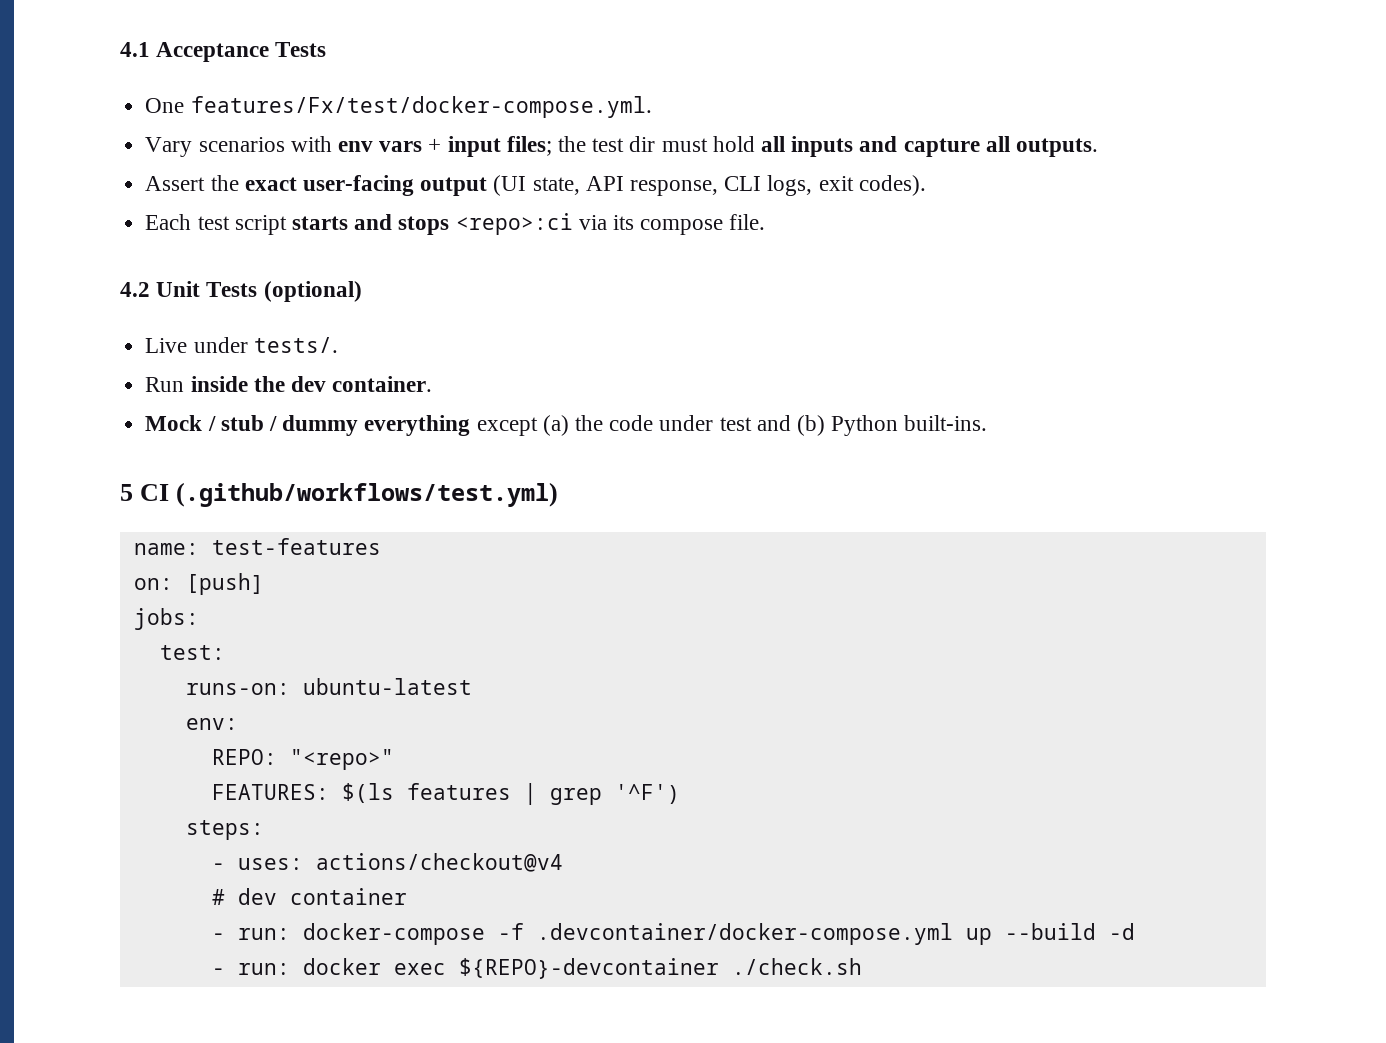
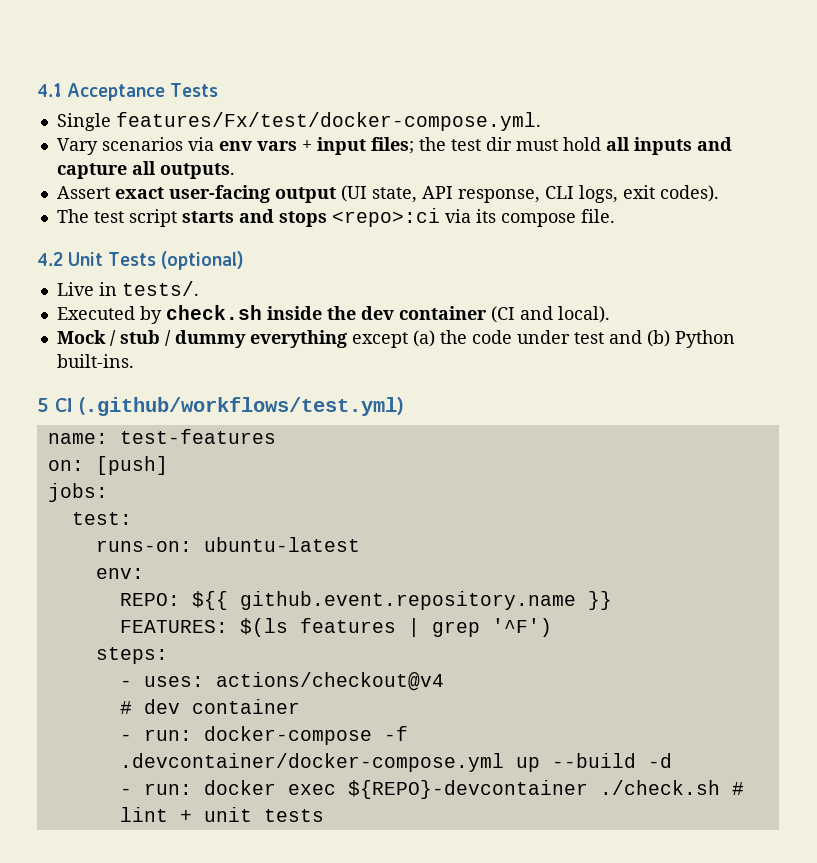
[145,98,185,113] One -> [56,113,111,131] Single
[290,136,332,152] with -> [187,137,214,151] via
[210,175,239,191] the -> (110, 192) none
[145,214,192,230] Each -> [56,209,89,223] The
[193,337,248,353] under -> [98,282,117,296] in
[145,376,433,392] Run inside the dev container. -> [56,305,610,324] Executed by check.sh inside the dev container (CI and local).
[289,749,394,770] "<repo>" -> [191,591,612,610] ${{ github.event.repository.name }}
(862, 966) none -> [731,782,744,795] [119,807,324,822] # lint + unit tests

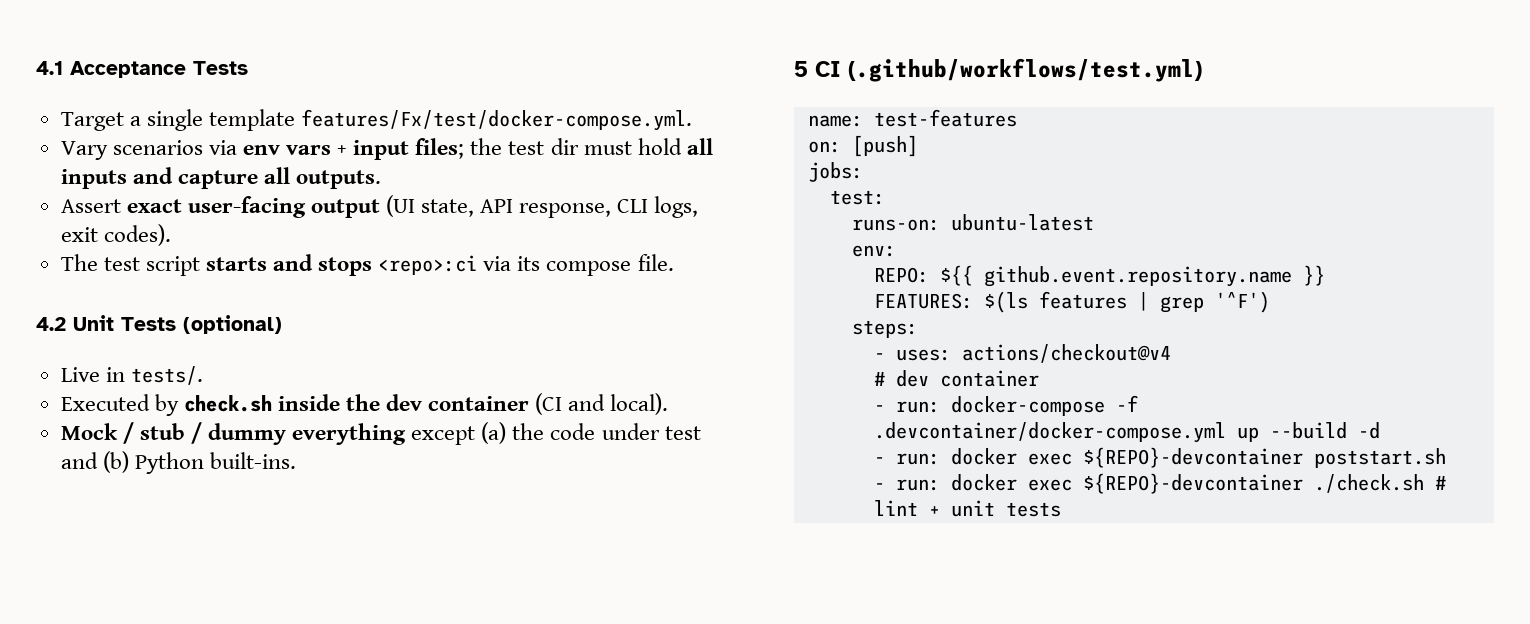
[56,113,111,131] Single -> [60,109,295,131] Target a single template
(672, 760) none -> [873,447,1446,468] // - run: docker exec ${REPO}-devcontainer poststart.sh

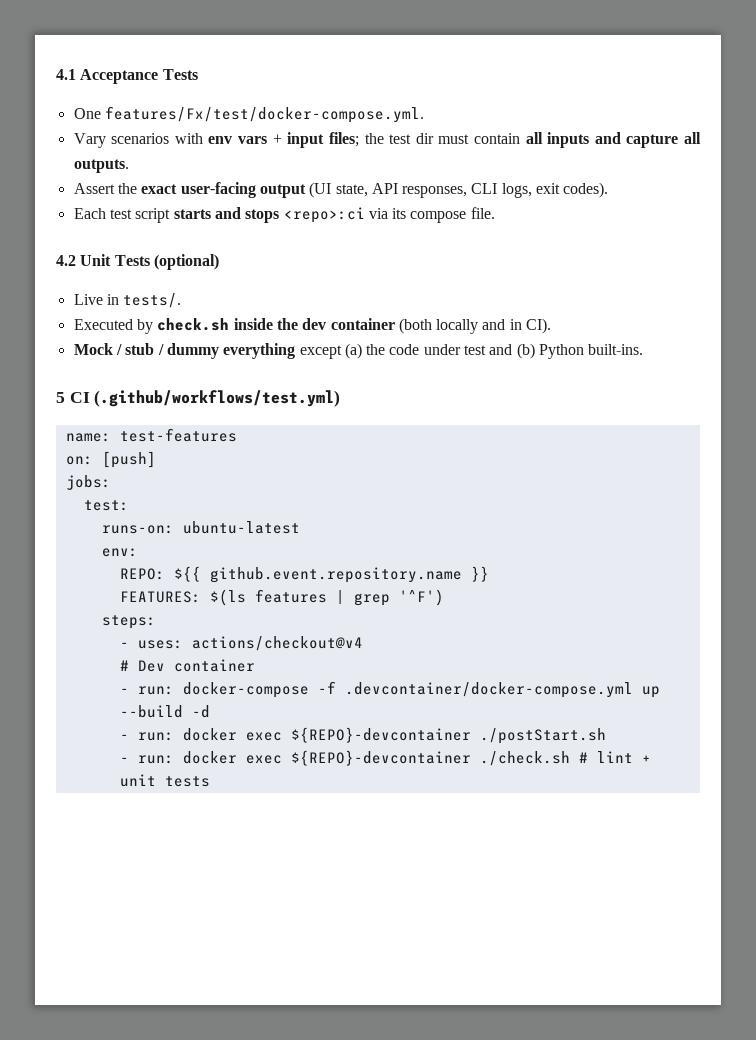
[60,109,295,131] Target a single template -> [73,108,101,119] One
[208,140,237,155] via -> [174,133,203,144] with
[637,138,682,155] hold -> [473,133,520,144] contain
(121, 206) none -> [117,183,137,194] the
[519,203,612,218] response, -> [402,186,468,198] responses,
[60,254,98,271] The -> [73,208,106,219] Each
[535,393,669,415] (CI and local). -> [398,318,552,334] (both locally and in CI).
[895,370,929,387] dev -> [137,660,165,672] Dev
[1313,448,1446,468] poststart.sh -> [479,728,606,744] ./postStart.sh

